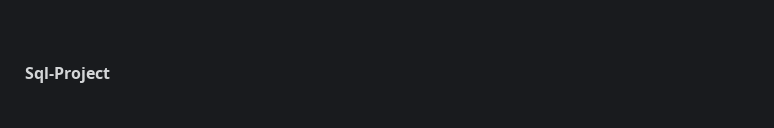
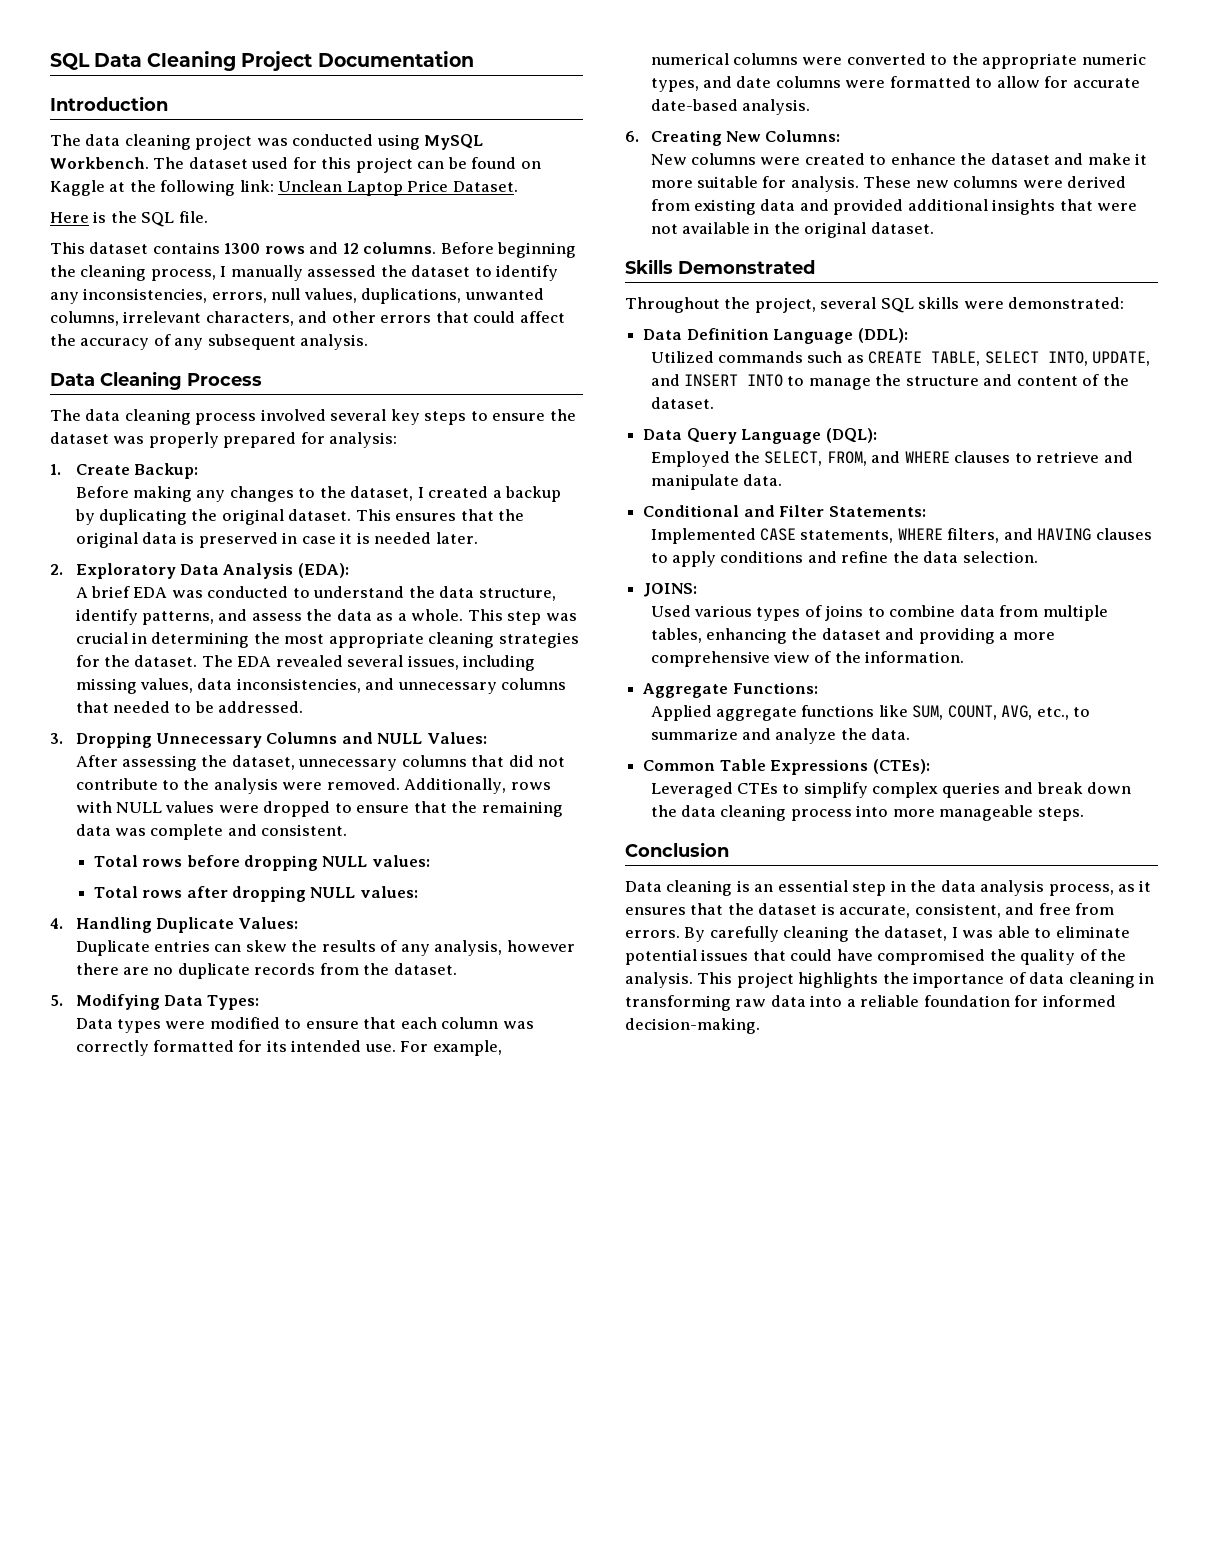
[25,67,110,83] Sql-Project -> [50,51,474,71] [50,96,168,111] [50,134,484,150] [50,157,541,173] [50,180,518,196] [50,211,208,227] [50,242,577,258] [50,265,559,281] [50,288,544,304] [50,311,565,326] [50,334,369,350] [50,371,262,390] [50,409,576,425] [50,432,398,448] [50,463,198,479] [75,486,562,502] [74,509,525,525] [75,532,478,548] [50,563,349,579] [75,586,556,601] [75,609,577,625] [75,632,579,648] [75,655,536,671] [75,678,567,694] [75,701,304,713] [50,732,487,748] [75,755,566,771] [75,778,551,794] [75,801,563,817] [75,824,348,840] [93,855,430,871] [93,886,418,902] [50,917,299,933] [75,940,575,956] [75,963,457,979] [50,994,260,1010] [75,1017,534,1033] [75,1040,502,1056] [650,53,1146,69] [650,76,1140,92] [650,99,810,115] [625,130,841,146] [650,153,1148,165] [650,176,1127,192] [650,199,1138,215] [650,222,934,238] [625,259,815,274] [625,297,1125,313] [643,328,908,344] [650,351,1151,366] [650,374,1129,390] [650,397,714,409] [643,428,877,444] [650,451,1133,467] [650,474,782,490] [643,505,926,517] [650,528,1152,544] [650,551,1038,567] [643,583,698,597] [650,605,1108,621] [650,628,1055,644] [650,651,965,667] [643,682,818,698] [650,705,1091,721] [650,728,911,744] [643,759,930,775] [650,782,1132,798] [650,805,1084,821] [625,842,729,857] [625,880,1152,896] [625,903,1115,918] [625,926,1130,942] [625,949,1127,965] [625,972,1155,988] [625,995,1116,1011] [625,1018,760,1034] SQL Data Cleaning Project Documentation // Introduction // The data cleaning project was conducted using MySQL Workbench. The dataset used for this project can be found on Kaggle at the following link: Unclean Laptop Price Dataset. // Here is the SQL file. // This dataset contains 1300 rows and 12 columns. Before beginning the cleaning process, I manually assessed the dataset to identify any inconsistencies, errors, null values, duplications, unwanted columns, irrelevant characters, and other errors that could affect the accuracy of any subsequent analysis. // Data Cleaning Process // The data cleaning process involved several key steps to ensure the dataset was properly prepared for analysis: // 1. Create Backup: // Before making any changes to the dataset, I created a backup by duplicating the original dataset. This ensures that the original data is preserved in case it is needed later. // 2. Exploratory Data Analysis (EDA): // A brief EDA was conducted to understand the data structure, identify patterns, and assess the data as a whole. This step was crucial in determining the most appropriate cleaning strategies for the dataset. The EDA revealed several issues, including missing values, data inconsistencies, and unnecessary columns that needed to be addressed. // 3. Dropping Unnecessary Columns and NULL Values: // After assessing the dataset, unnecessary columns that did not contribute to the analysis were removed. Additionally, rows with NULL values were dropped to ensure that the remaining data was complete and consistent. // Total rows before dropping NULL values: // Total rows after dropping NULL values: // 4. Handling Duplicate Values: // Duplicate entries can skew the results of any analysis, however there are no duplicate records from the dataset. // 5. Modifying Data Types: // Data types were modified to ensure that each column was correctly formatted for its intended use. For example, numerical columns were converted to the appropriate numeric types, and date columns were formatted to allow for accurate date-based analysis. // 6. Creating New Columns: // New columns were created to enhance the dataset and make it more suitable for analysis. These new columns were derived from existing data and provided additional insights that were not available in the original dataset. // Skills Demonstrated // Throughout the project, several SQL skills were demonstrated: // Data Definition Language (DDL): // Utilized commands such as CREATE TABLE, SELECT INTO, UPDATE, and INSERT INTO to manage the structure and content of the dataset. // Data Query Language (DQL): // Employed the SELECT, FROM, and WHERE clauses to retrieve and manipulate data. // Conditional and Filter Statements: // Implemented CASE statements, WHERE filters, and HAVING clauses to apply conditions and refine the data selection. // JOINS: // Used various types of joins to combine data from multiple tables, enhancing the dataset and providing a more comprehensive view of the information. // Aggregate Functions: // Applied aggregate functions like SUM, COUNT, AVG, etc., to summarize and analyze the data. // Common Table Expressions (CTEs): // Leveraged CTEs to simplify complex queries and break down the data cleaning process into more manageable steps. // Conclusion // Data cleaning is an essential step in the data analysis process, as it ensures that the dataset is accurate, consistent, and free from errors. By carefully cleaning the dataset, I was able to eliminate potential issues that could have compromised the quality of the analysis. This project highlights the importance of data cleaning in transforming raw data into a reliable foundation for informed decision-making.

